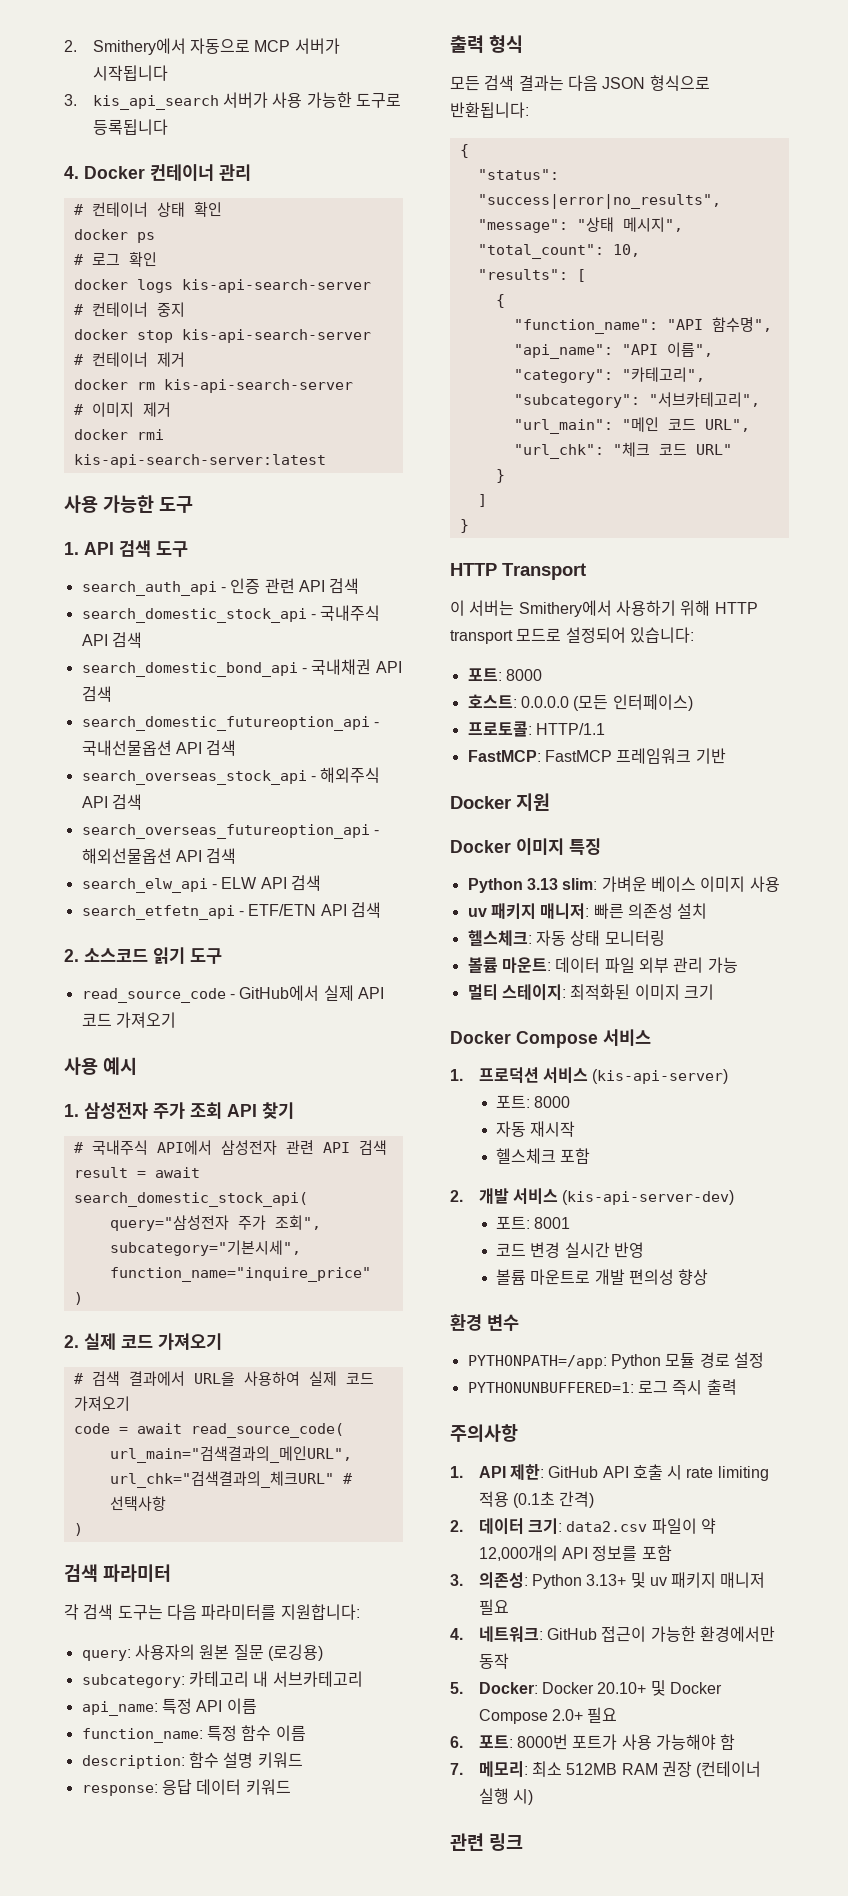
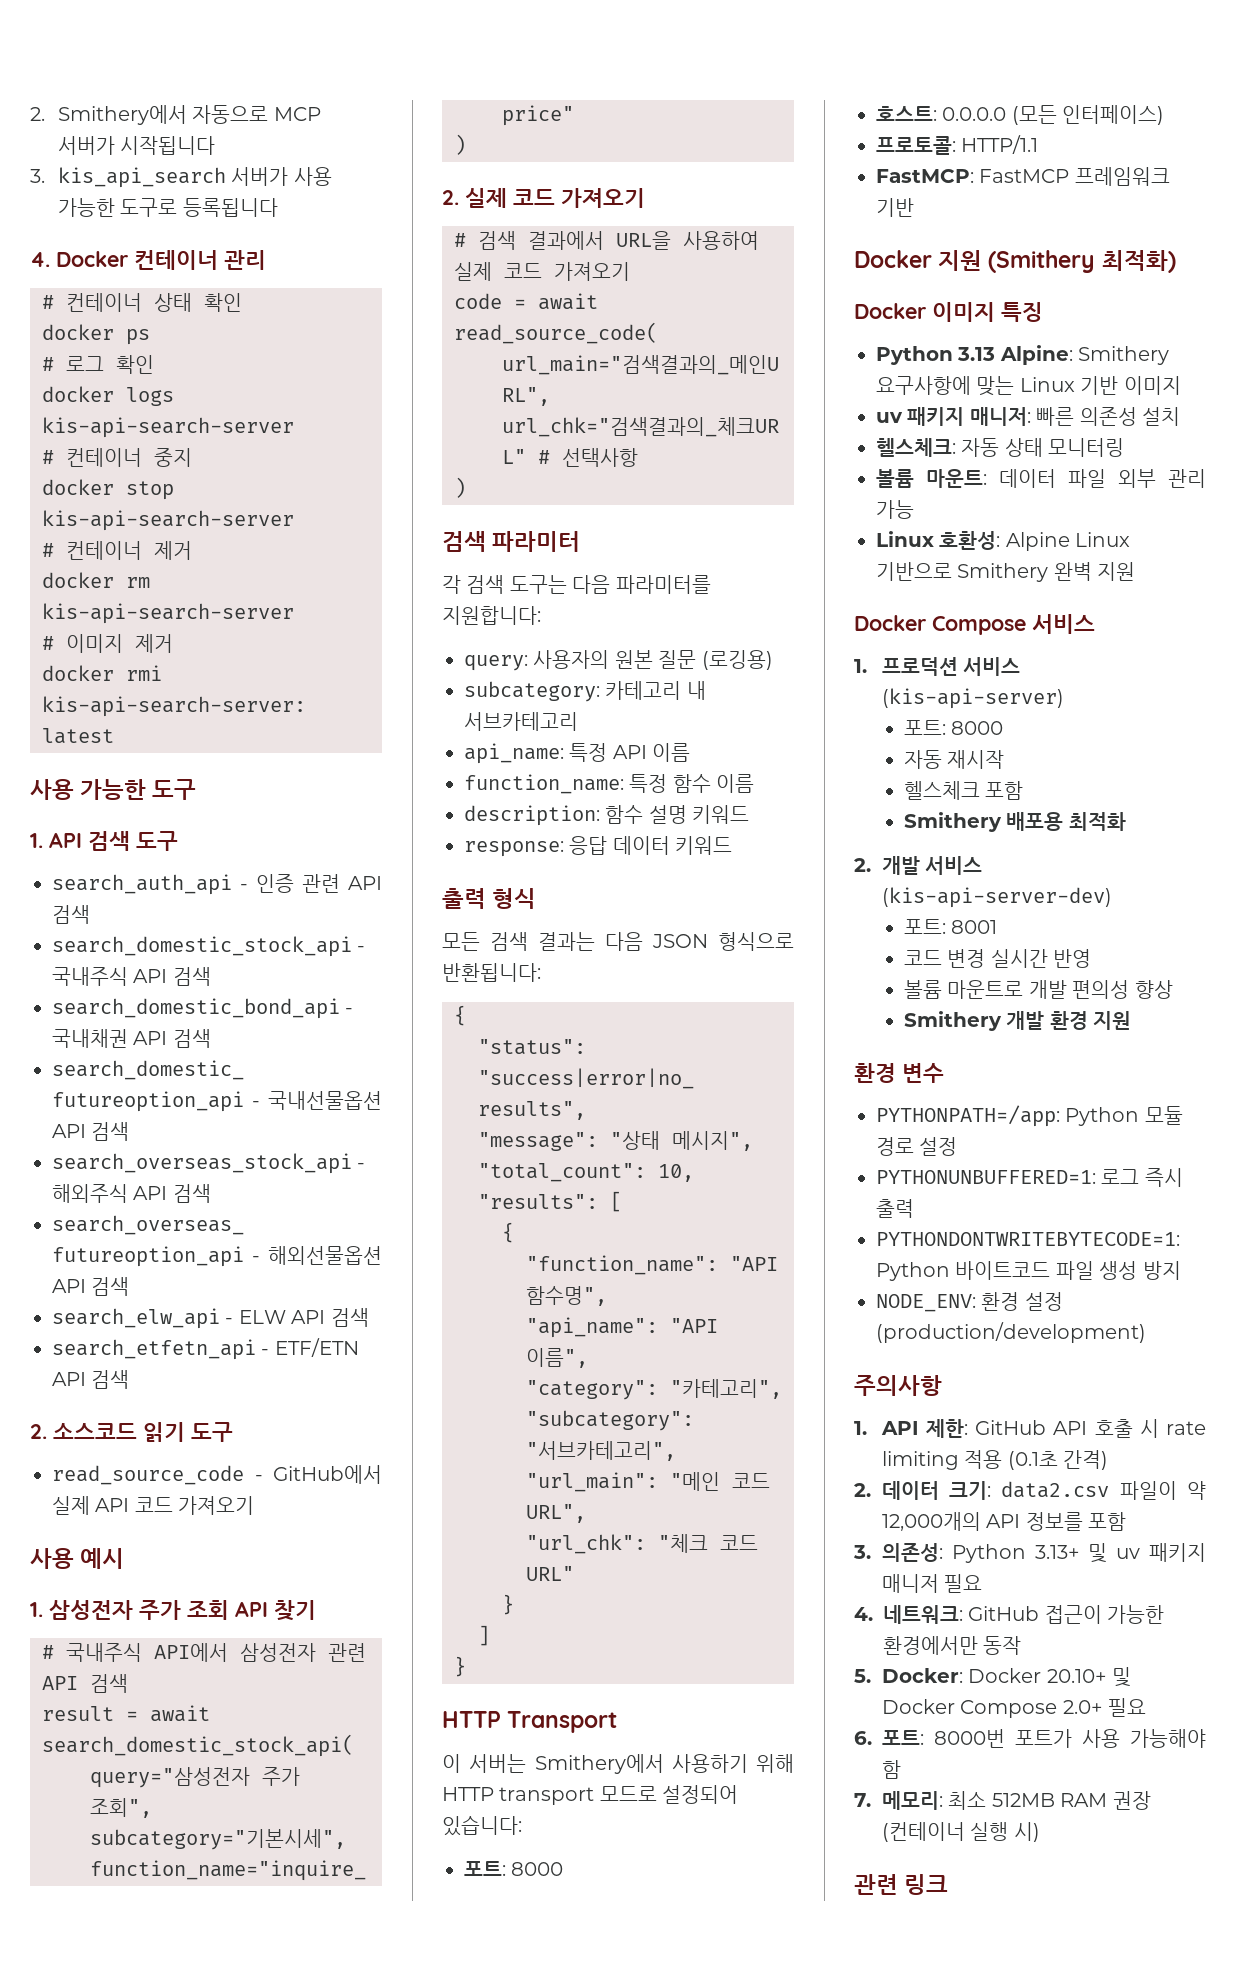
(550, 802) none -> [988,250,1176,273] (Smithery 최적화)
[562,876,780,892] slim: 가벼운 베이스 이미지 사용 -> [999,345,1170,365] [876,376,1181,396] Alpine: Smithery 요구사항에 맞는 Linux 기반 이미지
[467,984,714,1001] 멀티 스테이지: 최적화된 이미지 크기 -> [876,531,1131,551] [876,562,1136,582] Linux 호환성: Alpine Linux 기반으로 Smithery 완벽 지원
(591, 1156) none -> [903,812,1126,832] // Smithery 배포용 최적화
(709, 1277) none -> [903,1011,1132,1031] // Smithery 개발 환경 지원
(737, 1387) none -> [876,1232,1180,1246] [876,1261,1181,1281] [876,1292,1063,1312] [876,1322,1146,1343] // PYTHONDONTWRITEBYTECODE=1: Python 바이트코드 파일 생성 방지 // NODE_ENV: 환경 설정 (production/development)

